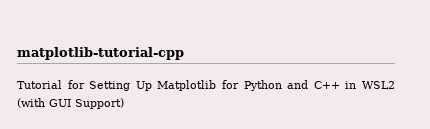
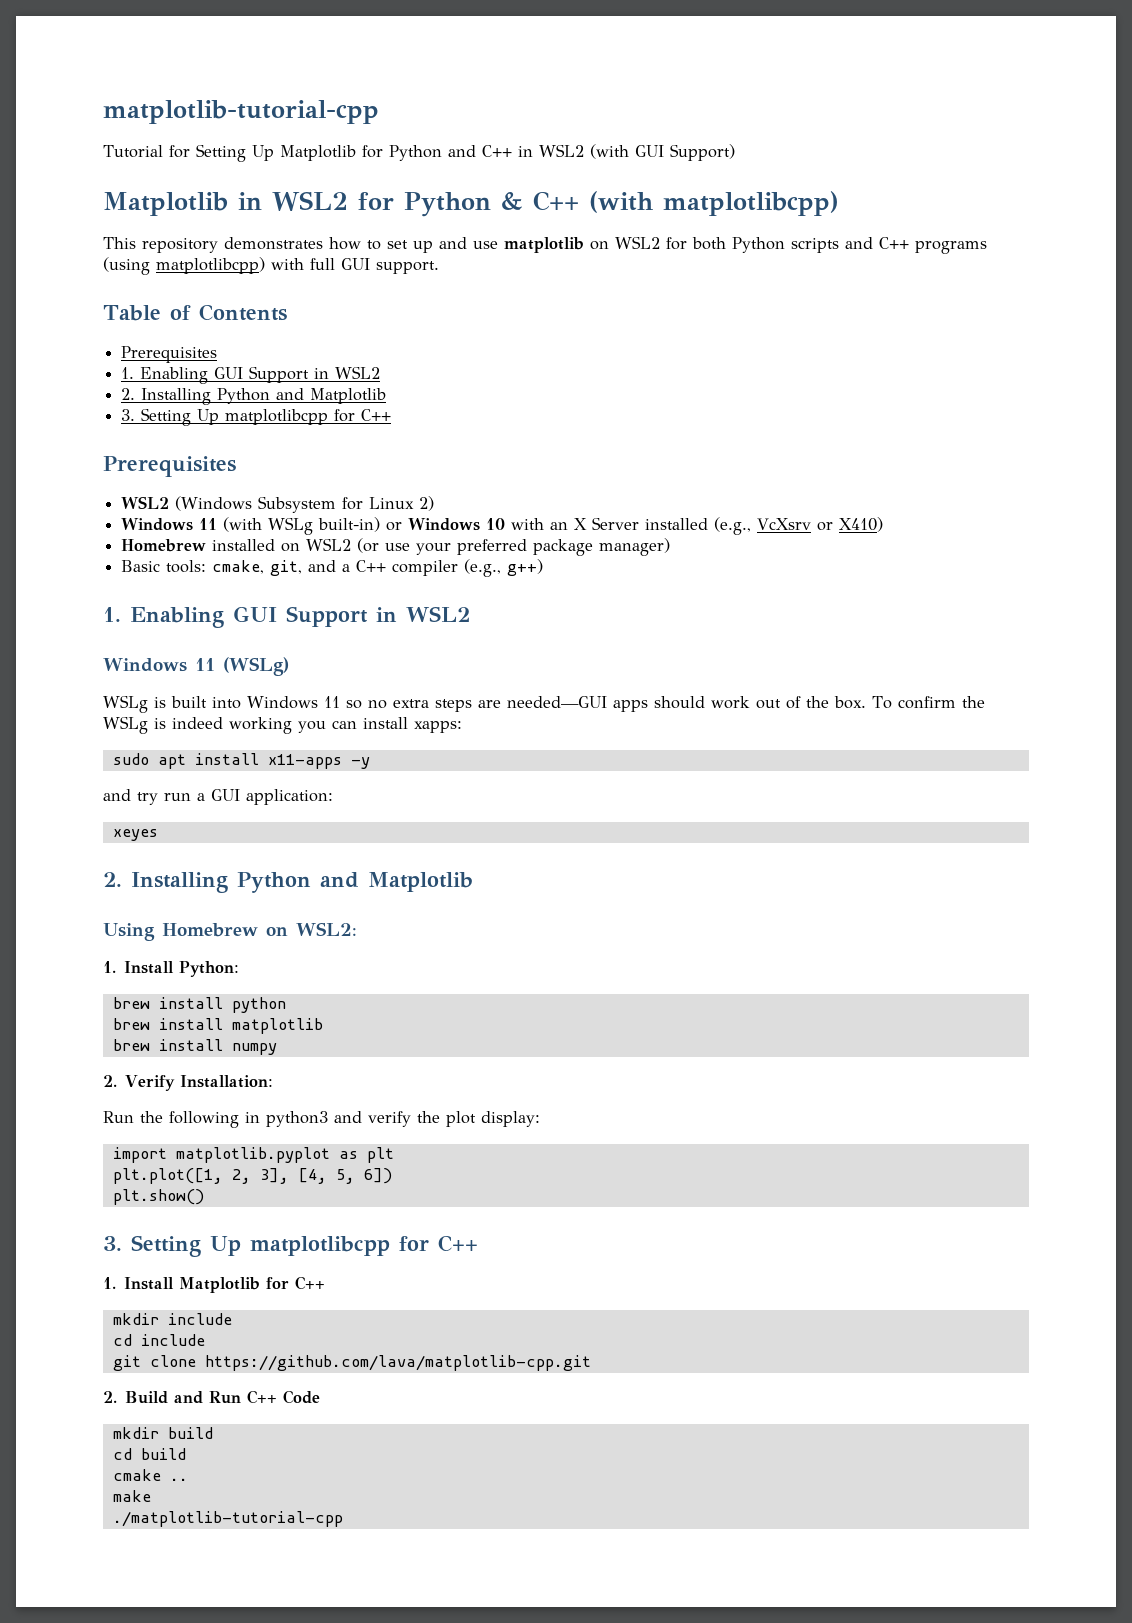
(124, 103) none -> [103,191,839,217] [103,236,987,254] [103,257,439,275] [103,304,287,321] [121,346,218,363] [121,366,381,384] [121,388,387,405] [121,408,392,426] [103,456,236,477] [121,496,435,513] [121,517,884,535] [121,538,671,556] [121,559,544,577] [103,606,470,628] [103,657,289,676] [103,695,985,713] [103,716,462,734] [112,753,370,769] [103,789,333,805] [112,829,158,841] [103,872,473,893] [103,922,357,941] [103,961,240,977] [112,997,286,1013] [112,1018,323,1034] [112,1039,277,1055] [103,1075,274,1091] [103,1111,540,1128] [112,1147,394,1163] [112,1168,392,1184] [112,1189,204,1205] [103,1235,478,1257] [103,1276,326,1293] [112,1313,232,1325] [112,1334,205,1346] [112,1355,591,1371] [103,1390,321,1404] [112,1427,213,1439] [112,1448,186,1460] [112,1469,188,1481] [112,1490,151,1502] [112,1511,343,1527] // Matplotlib in WSL2 for Python & C++ (with matplotlibcpp) // This repository demonstrates how to set up and use matplotlib on WSL2 for both Python scripts and C++ programs (using matplotlibcpp) with full GUI support. // Table of Contents // Prerequisites // 1. Enabling GUI Support in WSL2 // 2. Installing Python and Matplotlib // 3. Setting Up matplotlibcpp for C++ // Prerequisites // WSL2 (Windows Subsystem for Linux 2) // Windows 11 (with WSLg built-in) or Windows 10 with an X Server installed (e.g., VcXsrv or X410) // Homebrew installed on WSL2 (or use your preferred package manager) // Basic tools: cmake, git, and a C++ compiler (e.g., g++) // 1. Enabling GUI Support in WSL2 // Windows 11 (WSLg) // WSLg is built into Windows 11 so no extra steps are needed—GUI apps should work out of the box. To confirm the WSLg is indeed working you can install xapps: // sudo apt install x11-apps -y // and try run a GUI application: // xeyes // 2. Installing Python and Matplotlib // Using Homebrew on WSL2: // 1. Install Python: // brew install python // brew install matplotlib // brew install numpy // 2. Verify Installation: // Run the following in python3 and verify the plot display: // import matplotlib.pyplot as plt // plt.plot([1, 2, 3], [4, 5, 6]) // plt.show() // 3. Setting Up matplotlibcpp for C++ // 1. Install Matplotlib for C++ // mkdir include // cd include // git clone https://github.com/lava/matplotlib-cpp.git // 2. Build and Run C++ Code // mkdir build // cd build // cmake .. // make // ./matplotlib-tutorial-cpp

